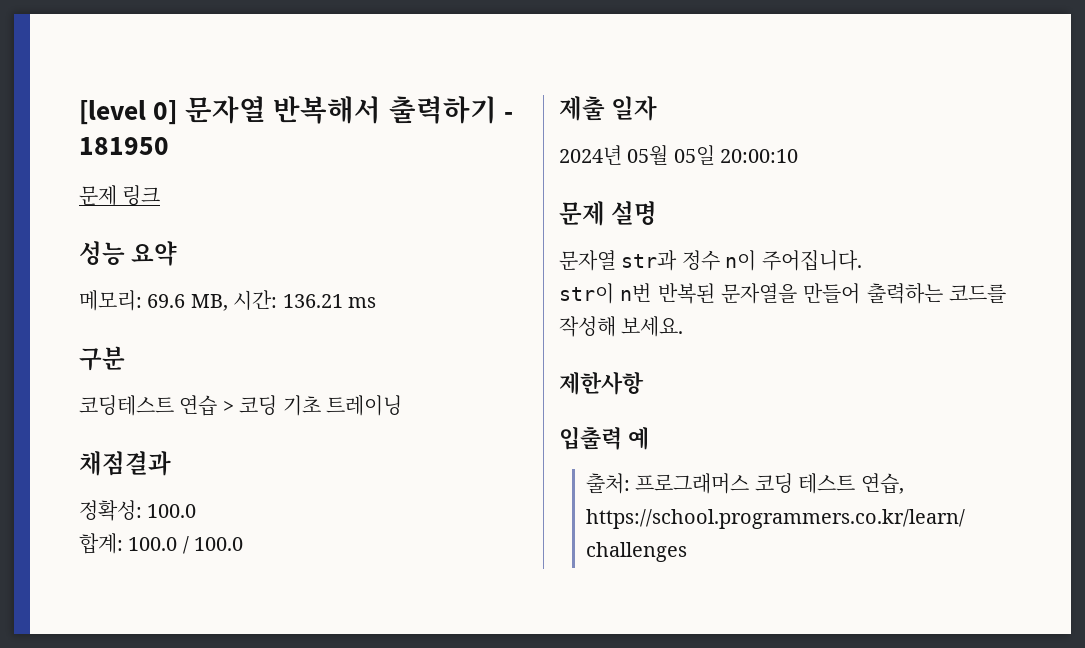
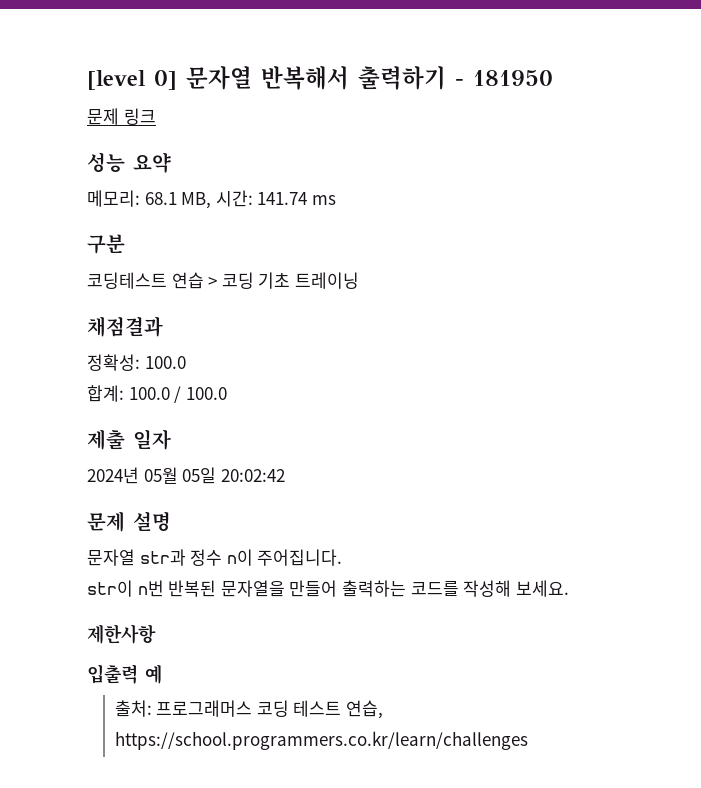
[147,294,186,308] 69.6 -> [144,192,177,205] 68.1
[282,294,343,308] 136.21 -> [257,192,308,205] 141.74
[720,149,799,163] 20:00:10 -> [220,469,285,482] 20:02:42

